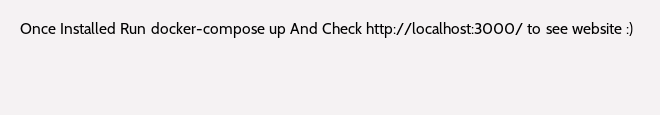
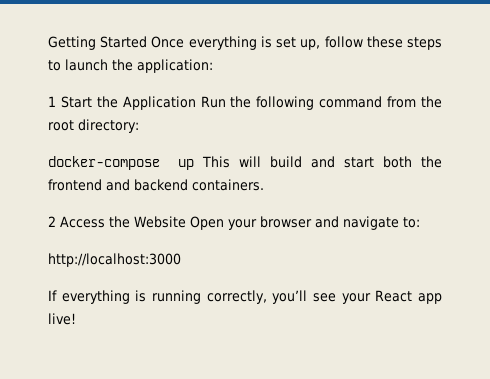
[20,22,634,38] Once Installed Run docker-compose up And Check http://localhost:3000/ to see website :) -> [48,36,443,50] [48,59,213,73] [48,96,443,110] [48,119,139,133] [48,156,442,170] [48,179,264,191] [48,216,420,230] [48,253,181,267] [48,290,443,304] [48,313,76,325] Getting Started Once everything is set up, follow these steps to launch the application: // 1 Start the Application Run the following command from the root directory: // docker-compose up This will build and start both the frontend and backend containers. // 2 Access the Website Open your browser and navigate to: // http://localhost:3000 // If everything is running correctly, you’ll see your React app live!

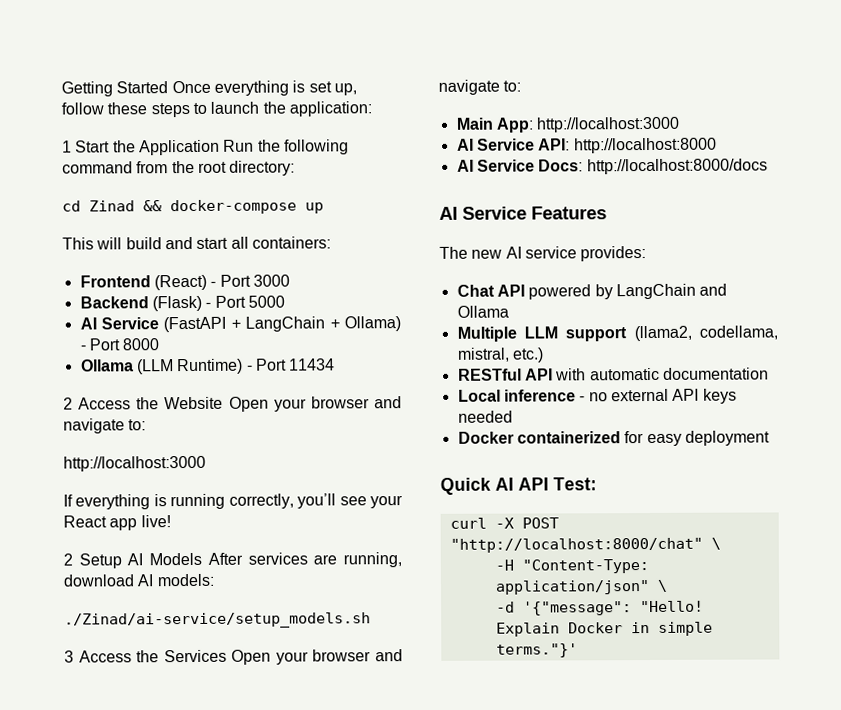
(139, 126) none -> [62,200,162,212] cd Zinad &&
(194, 164) none -> (324, 208) //
[383,156,442,168] [48,179,264,191] both the frontend and backend containers. -> [230,236,331,249] [79,274,290,291] [79,295,285,312] [79,316,401,333] [79,338,160,351] [80,358,336,375] all containers: // Frontend (React) - Port 3000 // Backend (Flask) - Port 5000 // AI Service (FastAPI + LangChain + Ollama) - Port 8000 // Ollama (LLM Runtime) - Port 11434
(76, 319) none -> [63,552,403,569] [63,573,215,587] [64,612,371,629] [64,649,403,665] [438,79,522,95] [455,116,681,133] [456,137,717,154] [456,158,768,175] [439,206,607,220] [439,246,647,262] [456,283,728,300] [456,305,509,318] [456,325,778,342] [456,347,544,363] [457,367,769,381] [457,388,737,404] [457,410,513,423] [457,430,770,447] [440,477,597,495] [449,517,559,529] [449,537,721,553] [494,559,649,574] [494,579,668,595] [495,600,704,616] [495,621,713,637] [495,643,578,658] // 2 Setup AI Models After services are running, download AI models: // ./Zinad/ai-service/setup_models.sh // 3 Access the Services Open your browser and navigate to: // Main App: http://localhost:3000 // AI Service API: http://localhost:8000 // AI Service Docs: http://localhost:8000/docs // AI Service Features // The new AI service provides: // Chat API powered by LangChain and Ollama // Multiple LLM support (llama2, codellama, mistral, etc.) // RESTful API with automatic documentation // Local inference - no external API keys needed // Docker containerized for easy deployment // Quick AI API Test: // curl -X POST "http://localhost:8000/chat" \ // -H "Content-Type: application/json" \ // -d '{"message": "Hello! Explain Docker in simple terms."}'

